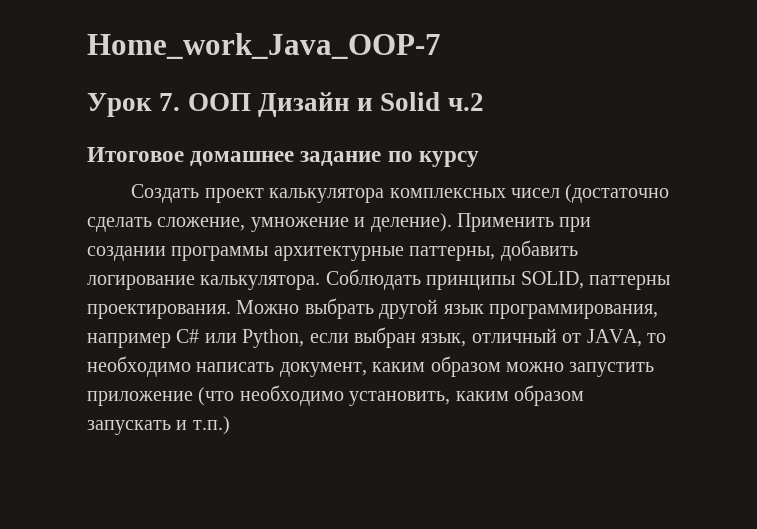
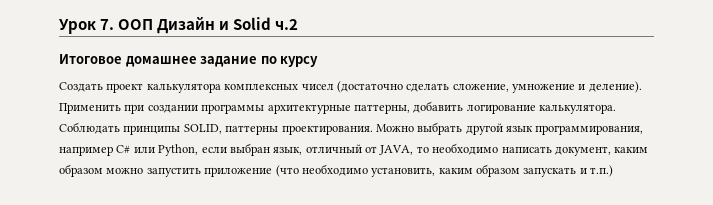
[87,33,441,59] Home_work_Java_OOP-7 // -> (59, 26) none

